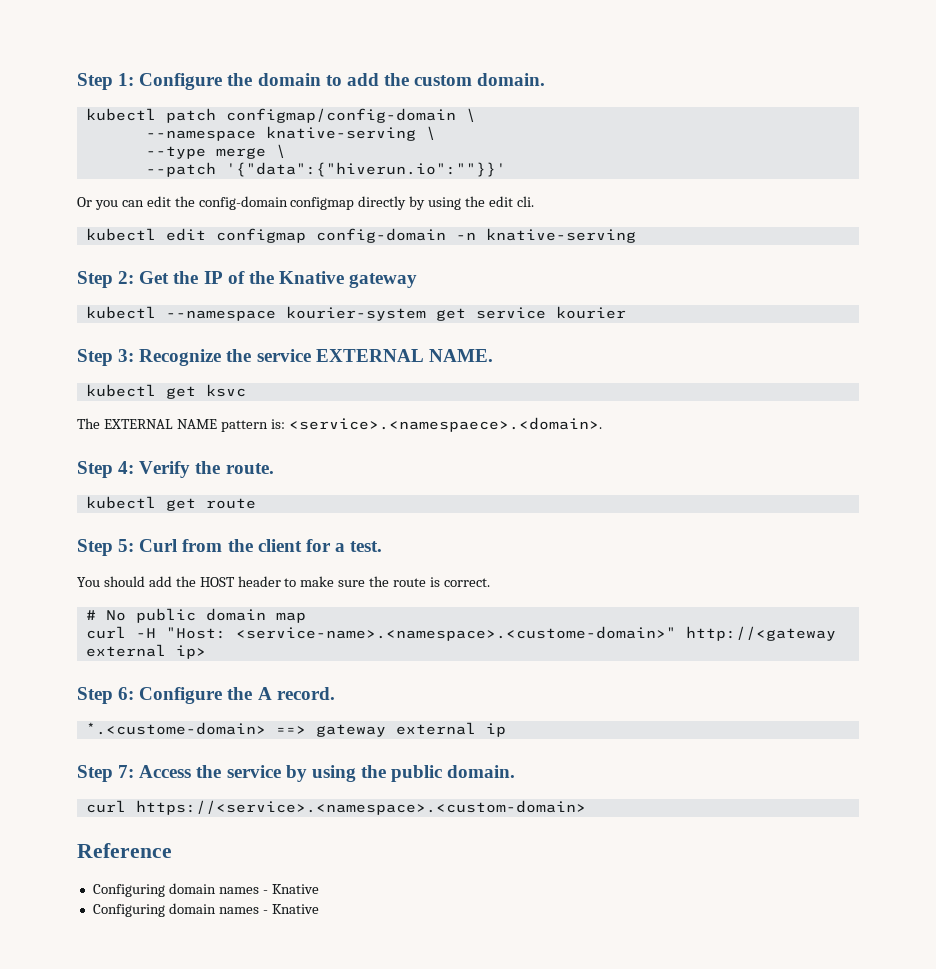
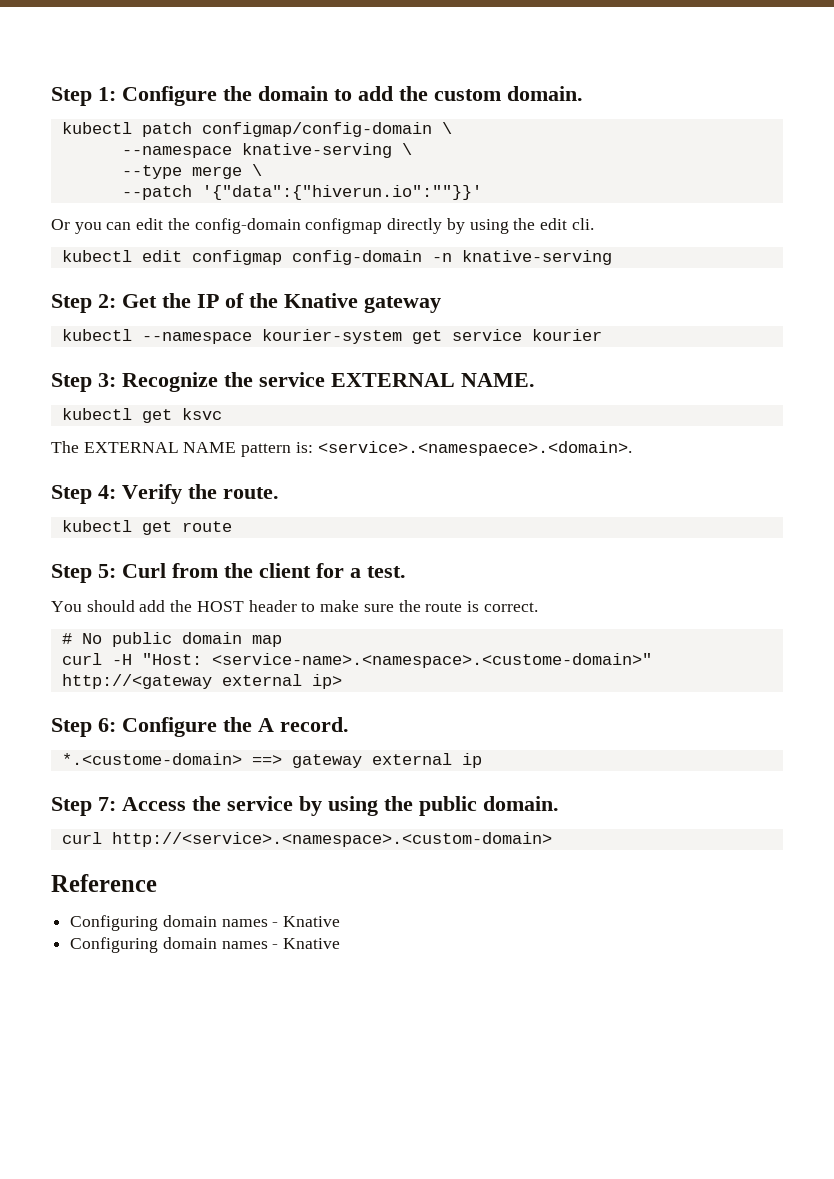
[135,800,586,815] https://<service>.<namespace>.<custom-domain> -> [111,832,552,847] http://<service>.<namespace>.<custom-domain>

